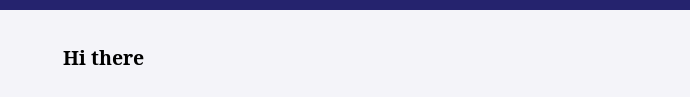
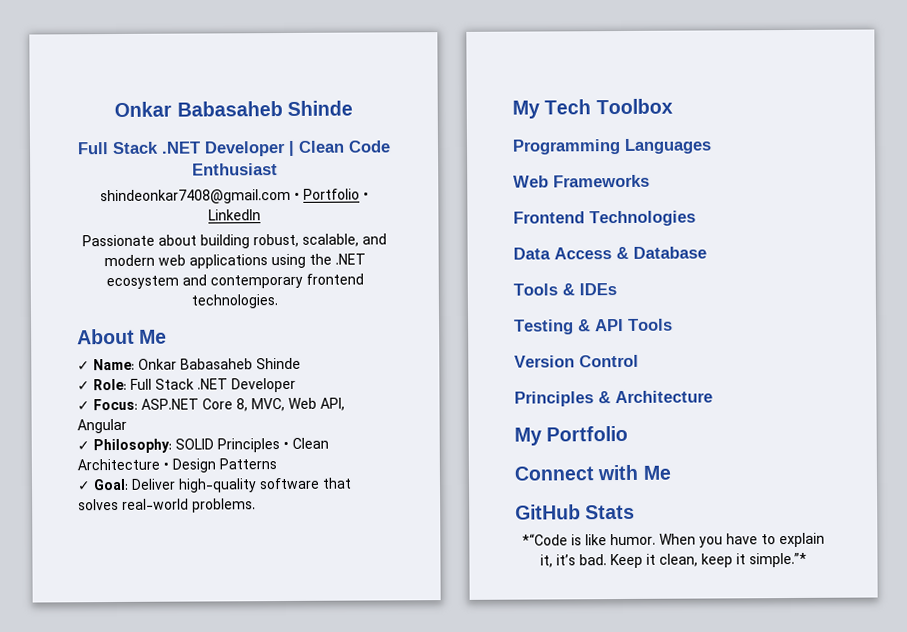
[63,50,145,65] Hi there -> [114,100,353,118] [77,140,391,157] [191,163,278,176] [100,188,369,205] [208,209,261,221] [82,233,387,249] [103,253,366,269] [105,273,364,290] [191,294,278,309] [77,328,168,345] [77,357,301,371] [77,377,296,393] [77,397,345,412] [77,418,127,434] [77,437,329,454] [77,458,277,473] [77,477,352,493] [78,498,256,513] [512,98,673,119] [512,138,712,155] [513,174,650,188] [513,210,696,227] [513,246,707,260] [513,283,617,296] [514,318,673,335] [514,354,639,368] [514,390,713,407] [514,425,629,446] [514,464,671,481] [515,504,636,520] [522,532,825,548] [540,552,807,569] Onkar Babasaheb Shinde // Full Stack .NET Developer | Clean Code Enthusiast // shindeonkar7408@gmail.com • Portfolio • LinkedIn // Passionate about building robust, scalable, and modern web applications using the .NET ecosystem and contemporary frontend technologies. // About Me // ✓ Name: Onkar Babasaheb Shinde // ✓ Role: Full Stack .NET Developer // ✓ Focus: ASP.NET Core 8, MVC, Web API, Angular // ✓ Philosophy: SOLID Principles • Clean Architecture • Design Patterns // ✓ Goal: Deliver high-quality software that solves real-world problems. // My Tech Toolbox // Programming Languages // Web Frameworks // Frontend Technologies // Data Access & Database // Tools & IDEs // Testing & API Tools // Version Control // Principles & Architecture // My Portfolio // Connect with Me // GitHub Stats // *“Code is like humor. When you have to explain it, it’s bad. Keep it clean, keep it simple.”*

